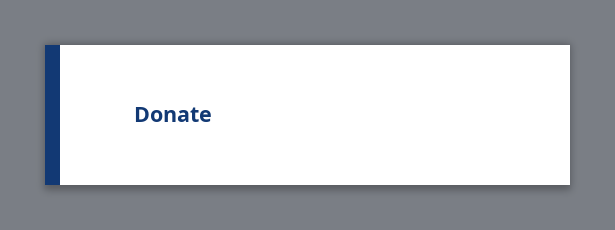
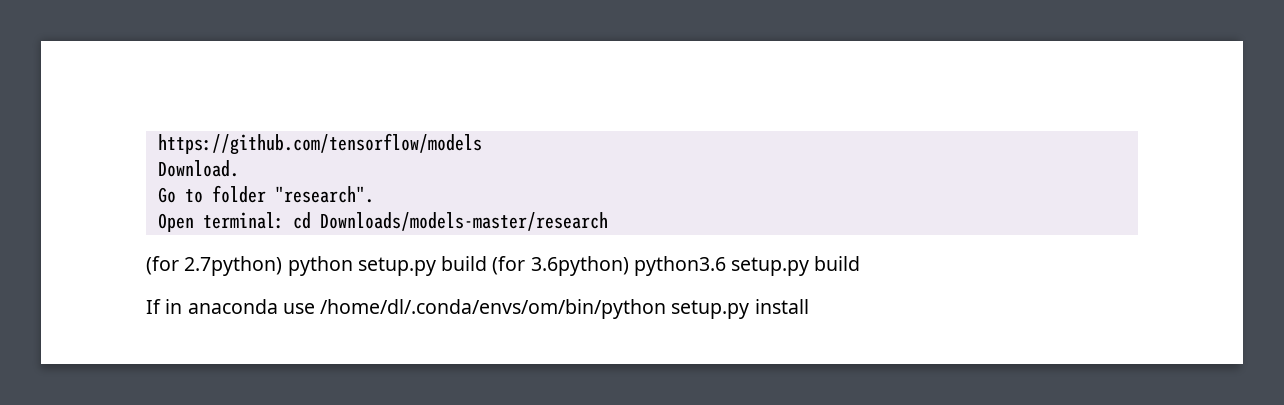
[134,107,212,122] Donate -> [157,133,482,155] [157,160,239,177] [157,185,374,203] [157,212,608,232] [146,256,861,276] [146,299,809,319] https://github.com/tensorflow/models // Download. // Go to folder "research". // Open terminal: cd Downloads/models-master/research // (for 2.7python) python setup.py build (for 3.6python) python3.6 setup.py build // If in anaconda use /home/dl/.conda/envs/om/bin/python setup.py install

